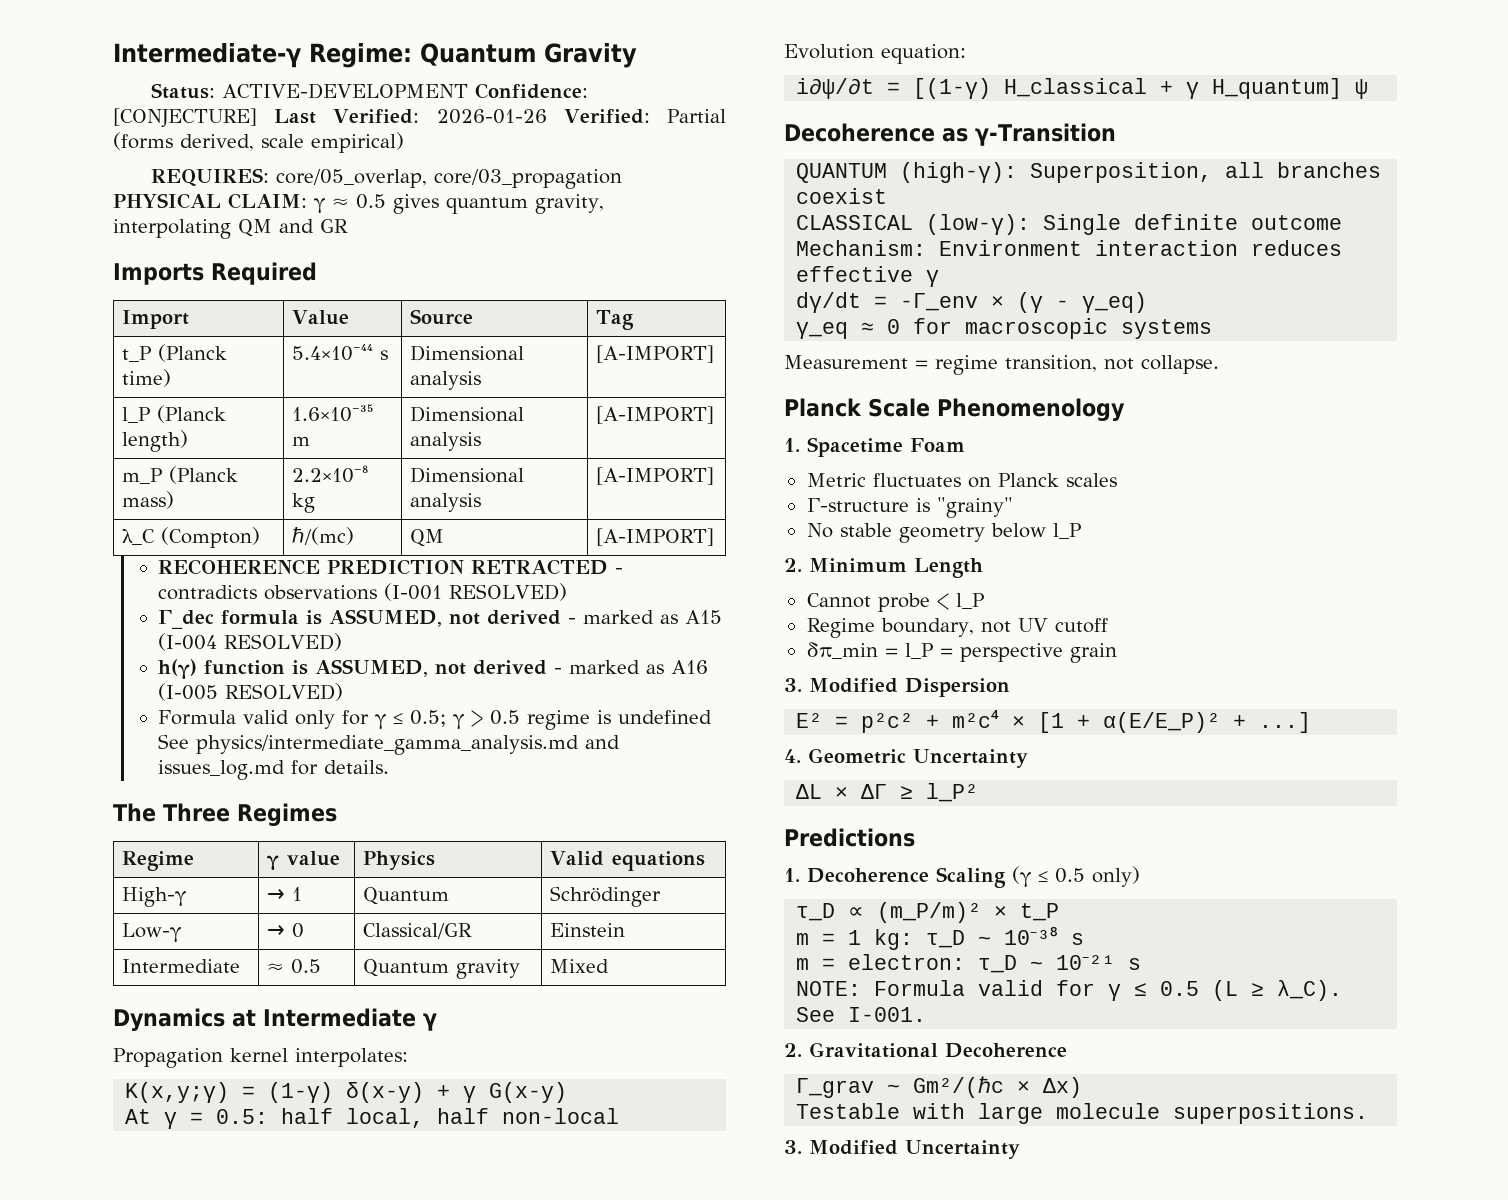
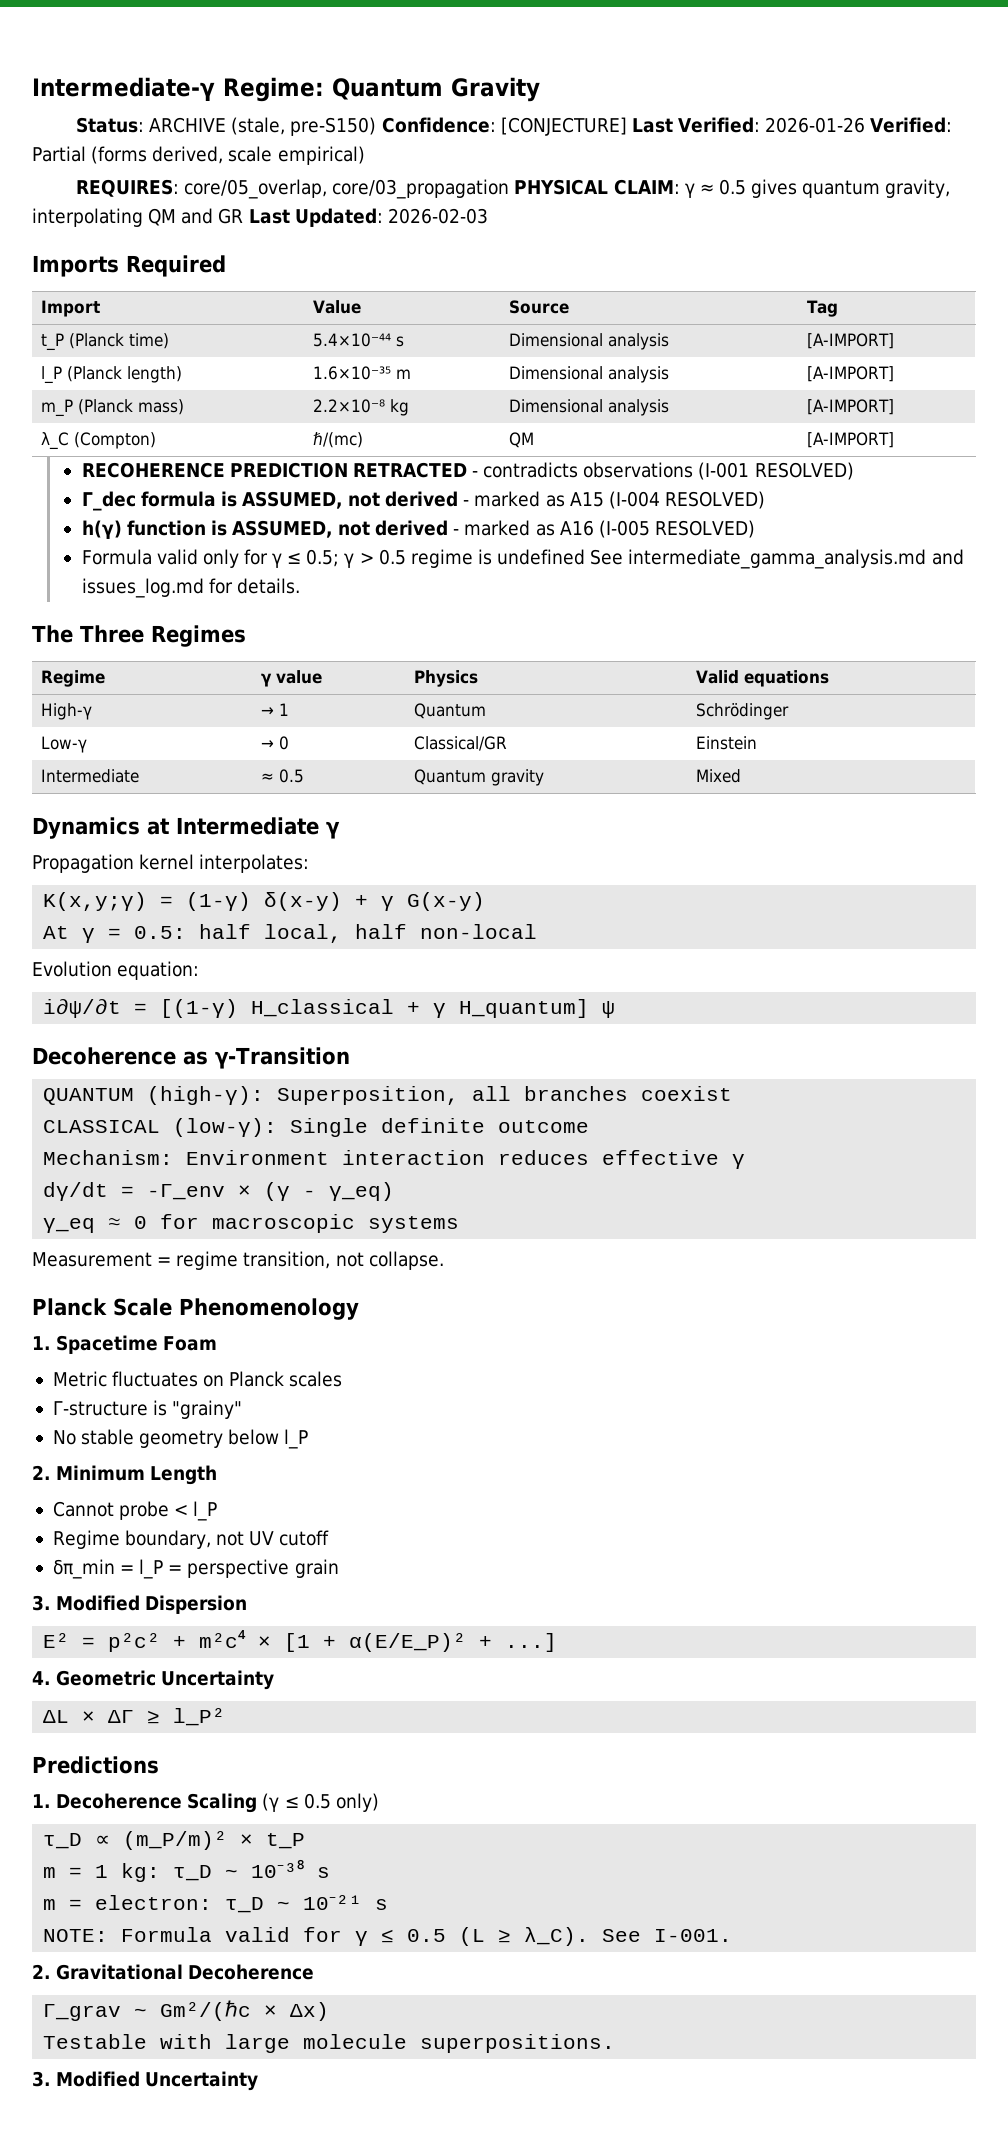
[222,83,469,99] ACTIVE-DEVELOPMENT -> [149,117,377,136] ARCHIVE (stale, pre-S150)
(348, 226) none -> [248,208,488,227] Last Updated: 2026-02-03
[196,735,580,755] physics/intermediate_gamma_analysis.md -> [628,549,927,569] intermediate_gamma_analysis.md

